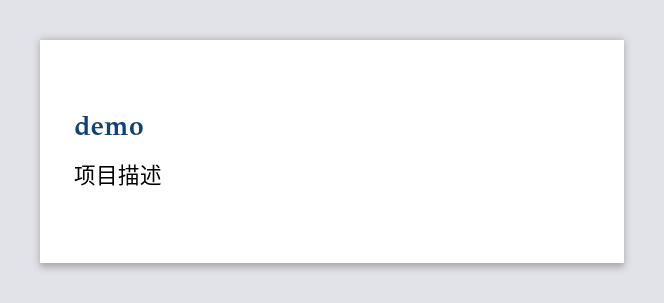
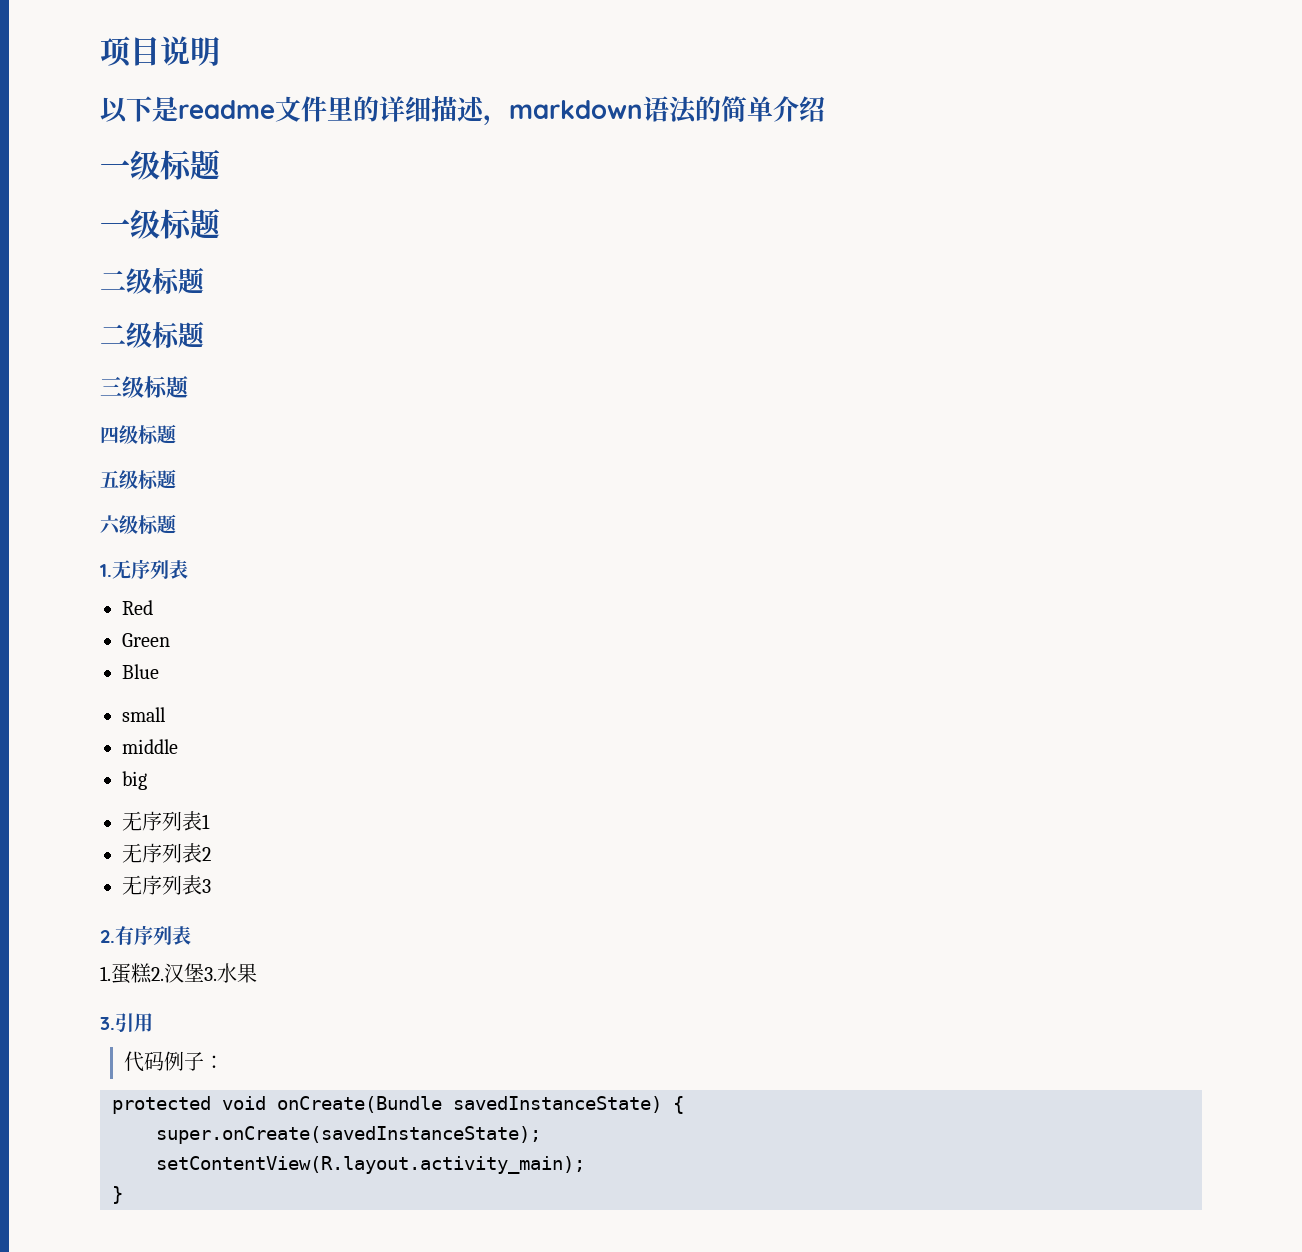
[74,116,144,136] [74,164,162,186] demo // 项目描述 -> [100,36,220,68] [100,95,825,126] [100,149,220,180] [100,208,220,239] [100,267,204,295] [100,321,204,349] [100,375,188,398] [100,424,176,445] [100,469,176,490] [100,514,176,535] [100,559,188,580] [122,600,153,615] [122,633,170,647] [122,664,159,679] [122,707,166,722] [122,739,178,754] [122,771,147,790] [122,811,210,831] [122,843,211,863] [122,875,211,895] [100,925,191,946] [100,963,257,984] [100,1013,153,1033] [124,1051,225,1072] [112,1096,684,1114] [156,1126,541,1144] [156,1156,585,1174] [112,1186,123,1204] 项目说明 // 以下是readme文件里的详细描述，markdown语法的简单介绍 // 一级标题 // 一级标题 // 二级标题 // 二级标题 // 三级标题 // 四级标题 // 五级标题 // 六级标题 // 1.无序列表 // Red // Green // Blue // small // middle // big // 无序列表1 // 无序列表2 // 无序列表3 // 2.有序列表 // 1.蛋糕2.汉堡3.水果 // 3.引用 // 代码例子： // protected void onCreate(Bundle savedInstanceState) { // super.onCreate(savedInstanceState); // setContentView(R.layout.activity_main); // }

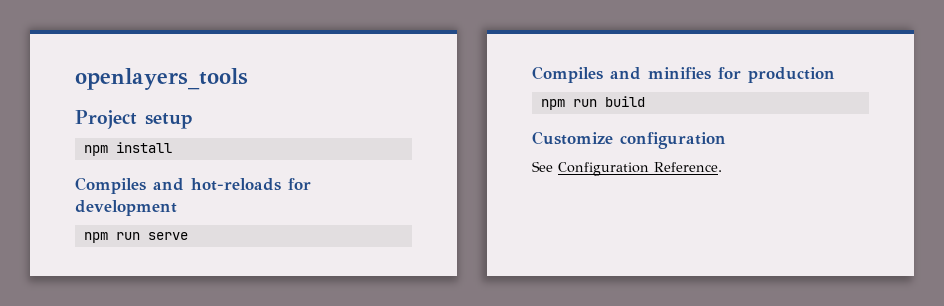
[100,36,220,68] [100,95,825,126] [100,149,220,180] [100,208,220,239] [100,267,204,295] [100,321,204,349] [100,375,188,398] [100,424,176,445] [100,469,176,490] [100,514,176,535] [100,559,188,580] [122,600,153,615] [122,633,170,647] [122,664,159,679] [122,707,166,722] [122,739,178,754] [122,771,147,790] [122,811,210,831] [122,843,211,863] [122,875,211,895] [100,925,191,946] [100,963,257,984] [100,1013,153,1033] [124,1051,225,1072] [112,1096,684,1114] [156,1126,541,1144] [156,1156,585,1174] [112,1186,123,1204] 项目说明 // 以下是readme文件里的详细描述，markdown语法的简单介绍 // 一级标题 // 一级标题 // 二级标题 // 二级标题 // 三级标题 // 四级标题 // 五级标题 // 六级标题 // 1.无序列表 // Red // Green // Blue // small // middle // big // 无序列表1 // 无序列表2 // 无序列表3 // 2.有序列表 // 1.蛋糕2.汉堡3.水果 // 3.引用 // 代码例子： // protected void onCreate(Bundle savedInstanceState) { // super.onCreate(savedInstanceState); // setContentView(R.layout.activity_main); // } -> [75,68,248,90] [75,110,193,129] [83,142,172,156] [75,177,311,194] [75,200,177,216] [83,232,188,243] [532,66,835,83] [540,96,645,110] [532,131,726,149] [532,161,722,176] openlayers_tools // Project setup // npm install // Compiles and hot-reloads for development // npm run serve // Compiles and minifies for production // npm run build // Customize configuration // See Configuration Reference.

